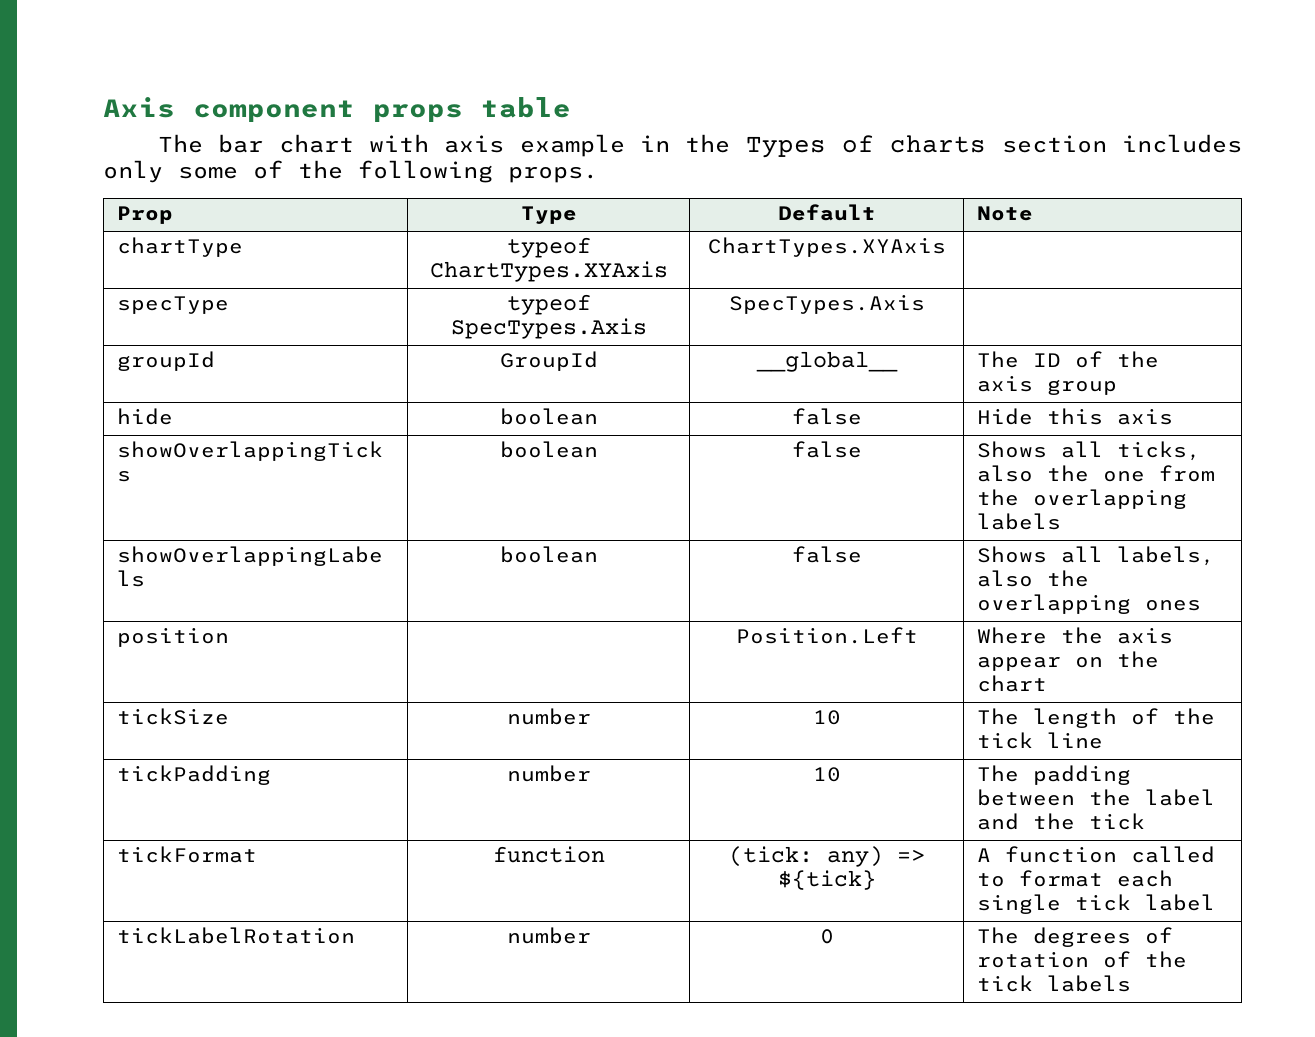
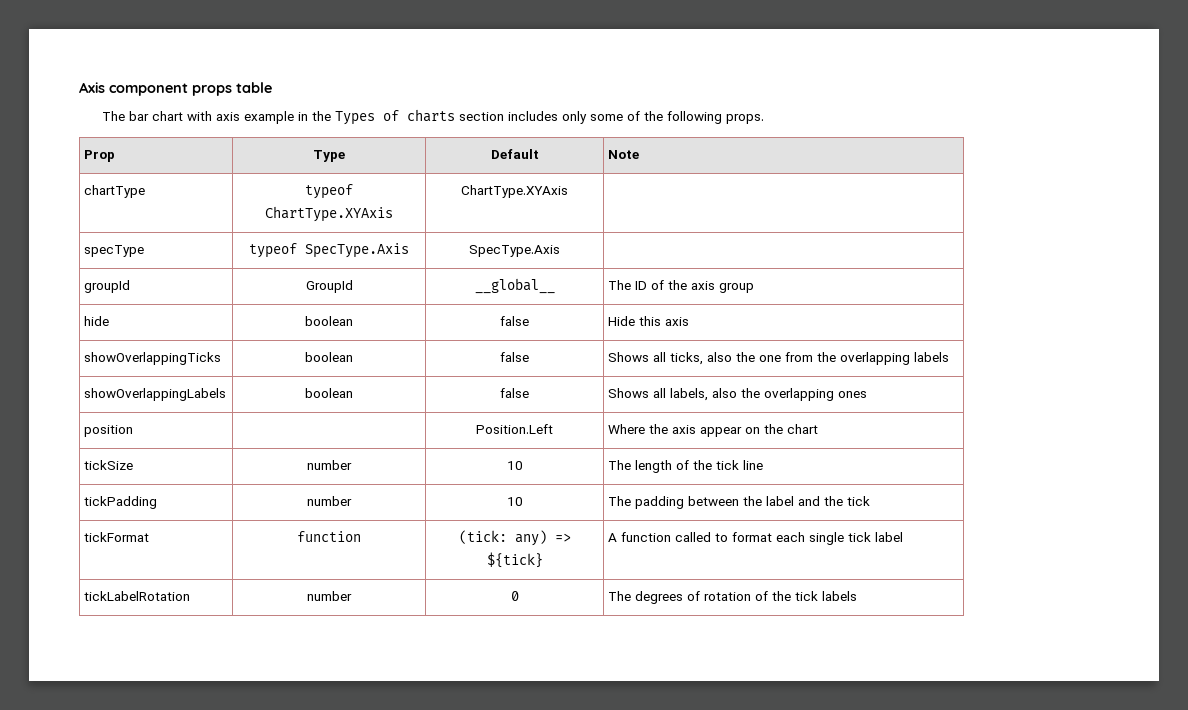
[429,261,668,282] [707,237,946,257] ChartTypes.XYAxis | ChartTypes.XYAxis -> [265,206,393,222] [461,185,568,198] ChartType.XYAxis | ChartType.XYAxis
[450,318,647,339] [728,294,925,314] SpecTypes.Axis | SpecTypes.Axis -> [305,243,409,258] [469,245,560,257] SpecType.Axis | SpecType.Axis

